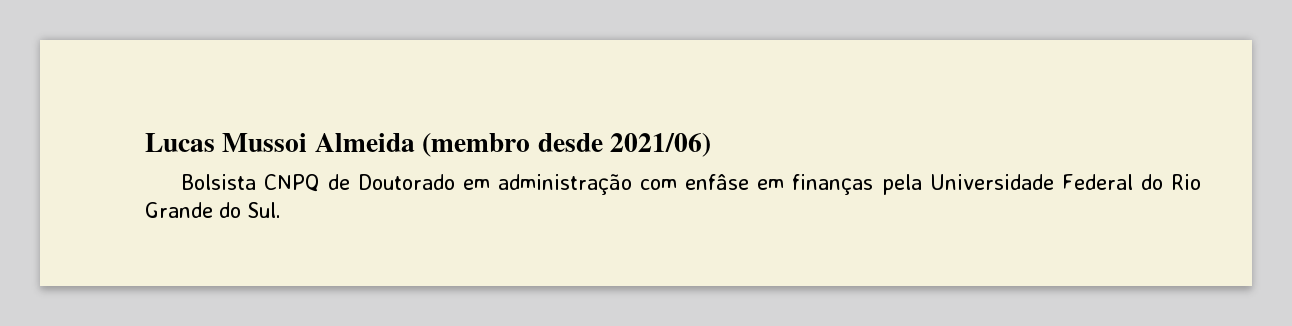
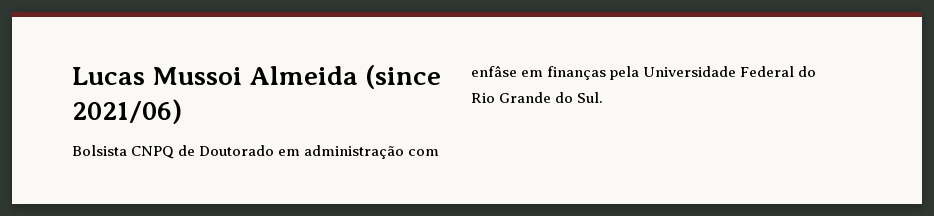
[422,133,603,157] (membro desde -> [364,65,441,89] (since

